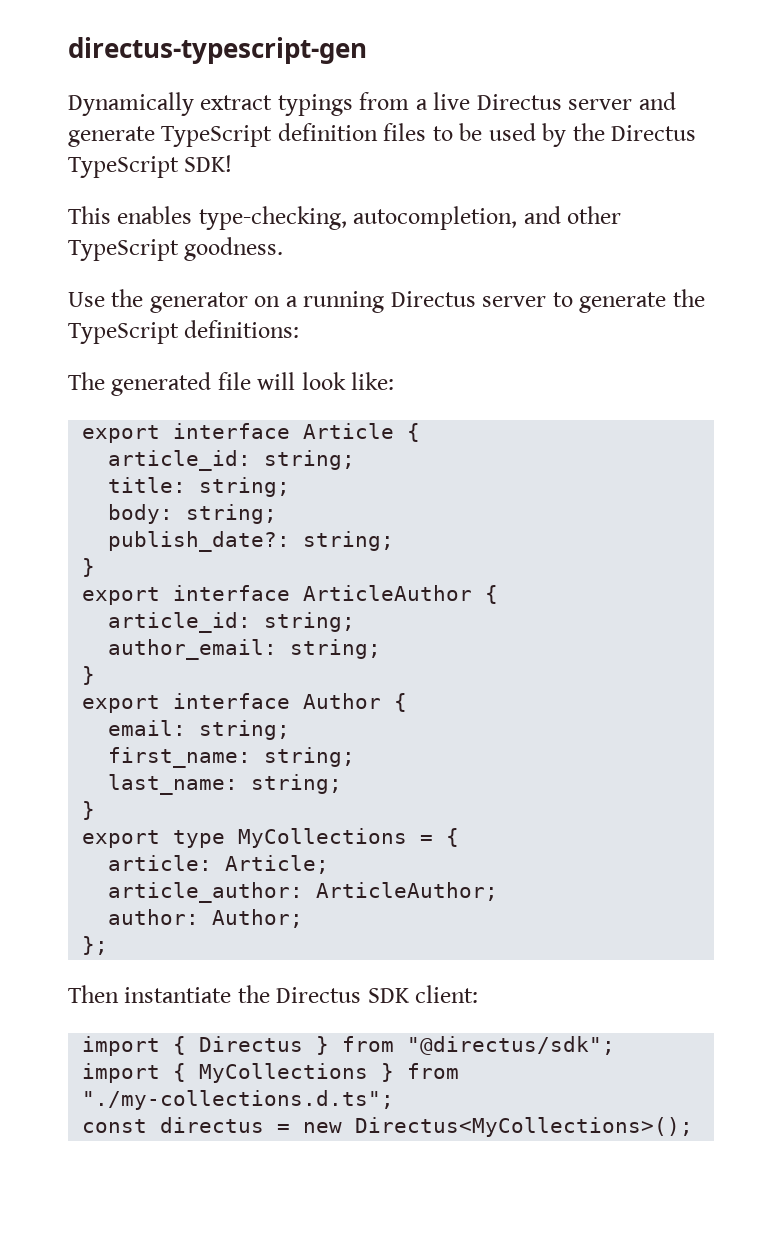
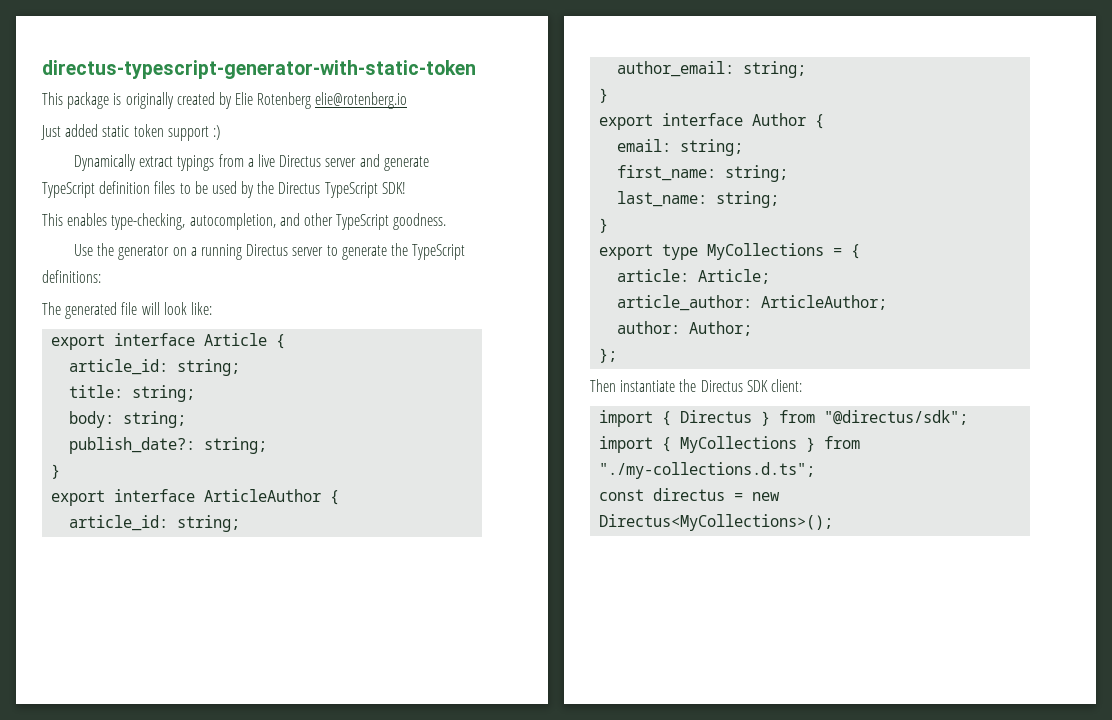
[68,37,367,64] directus-typescript-gen -> [42,60,476,79] [42,92,408,109] [41,124,220,141] directus-typescript-generator-with-static-token // This package is originally created by Elie Rotenberg elie@rotenberg.io // Just added static token support :)

